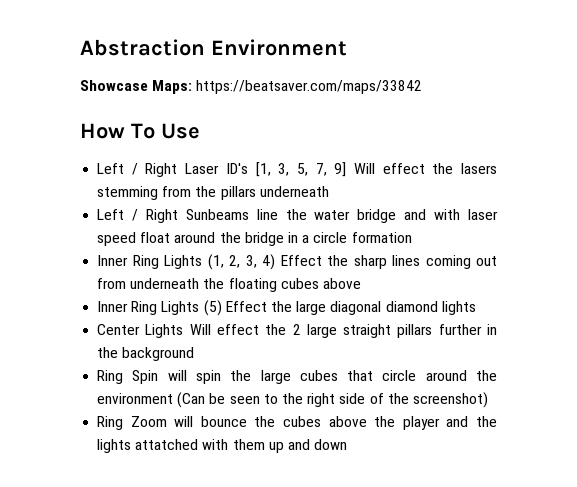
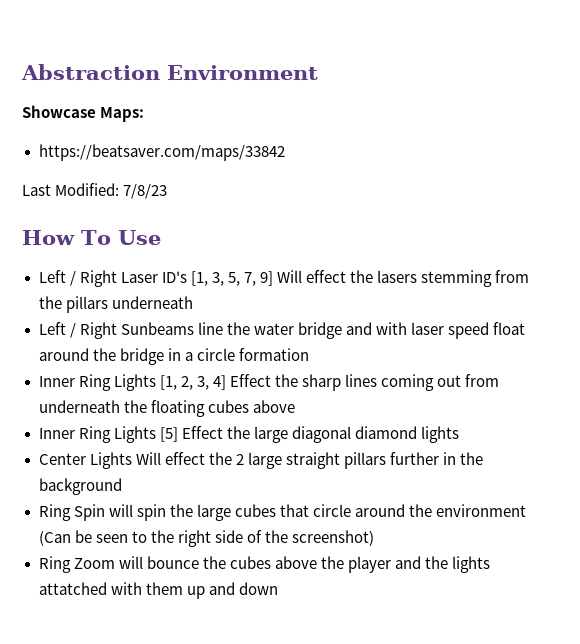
(193, 87) none -> (145, 114) //
(423, 87) none -> [22,183,168,199] // Last Modified: 7/8/23
[207,254,224,270] (1, -> [159,375,177,390] [1,
[262,254,276,270] 4) -> [212,375,226,390] 4]
[203,300,222,316] (5) -> [159,427,178,442] [5]

